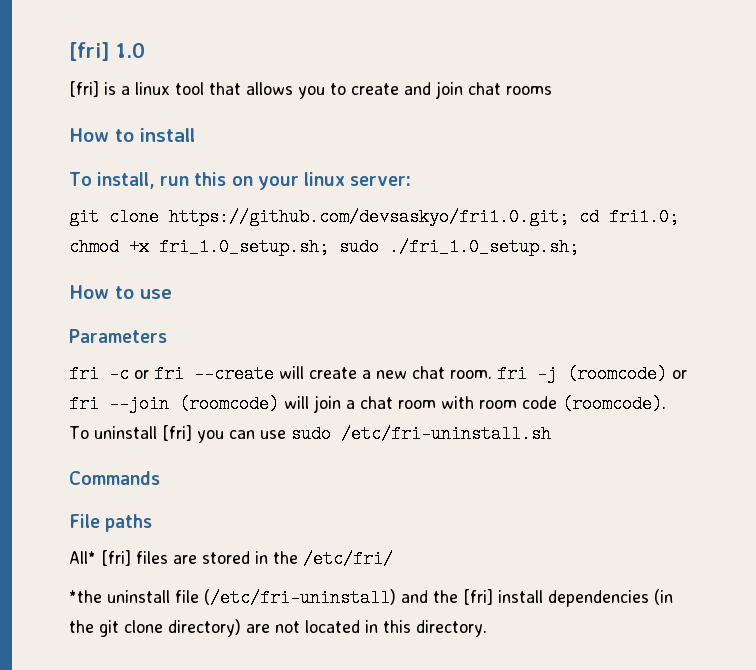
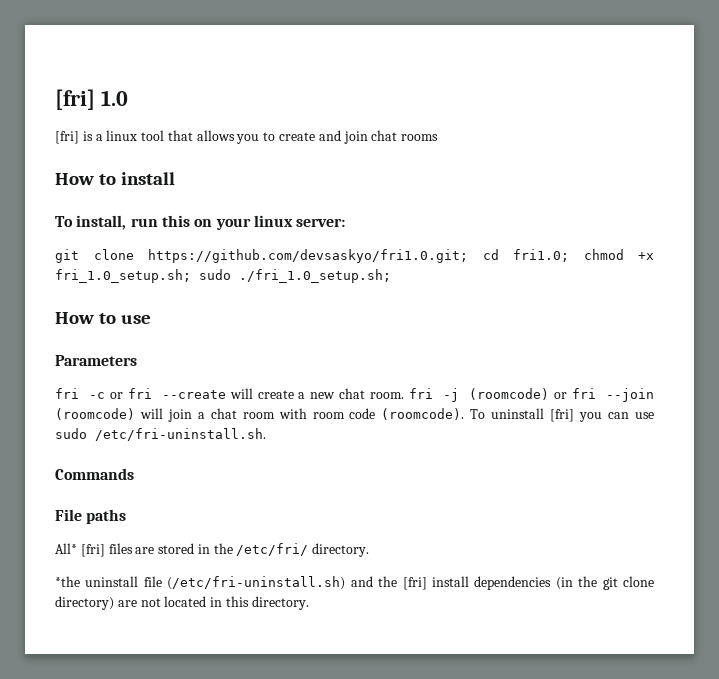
[340,425,551,443] /etc/fri-uninstall.sh -> [95,428,266,441] /etc/fri-uninstall.sh.
(393, 559) none -> [312,543,370,557] directory.
[204,589,396,607] (/etc/fri-uninstall) -> [167,576,346,590] (/etc/fri-uninstall.sh)

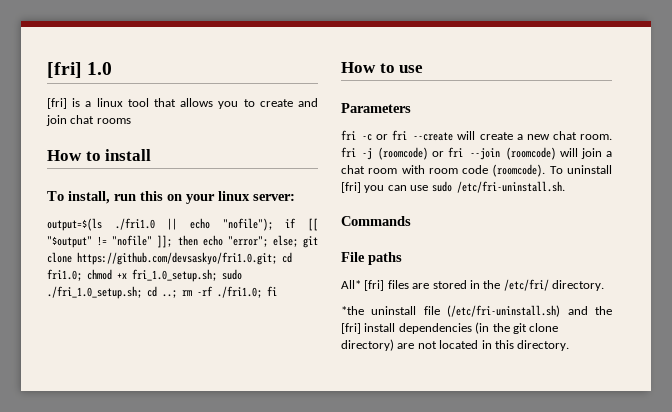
(346, 222) none -> [47,218,318,231] [47,235,298,248] output=$(ls ./fri1.0 || echo "nofile"); if [[ "$output" != "nofile" ]]; then echo "error"; else;
(391, 276) none -> [147,286,277,298] cd ..; rm -rf ./fri1.0; fi

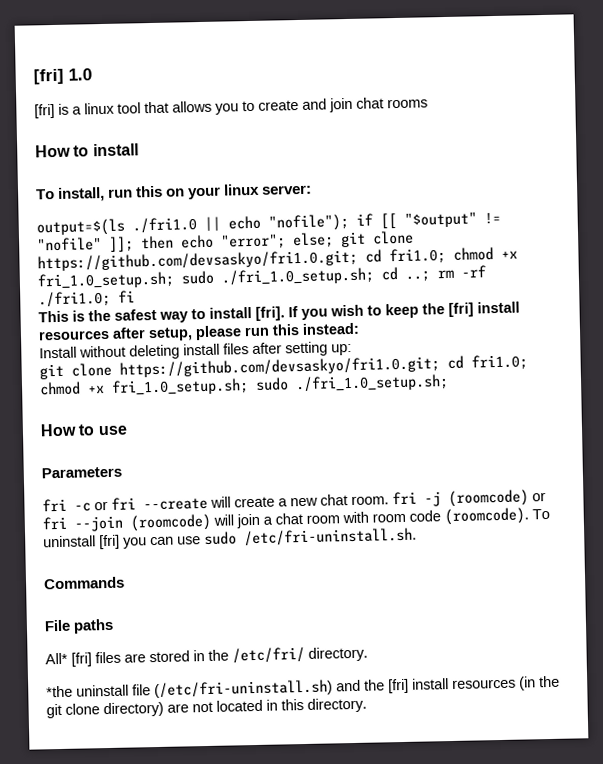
(277, 291) none -> [38,301,520,323] [38,322,360,342] [39,341,352,360] [39,354,528,380] [39,374,449,396] // This is the safest way to install [fri]. If you wish to keep the [fri] install resources after setup, please run this instead: // Install without deleting install files after setting up: // git clone https://github.com/devsaskyo/fri1.0.git; cd fri1.0; chmod +x fri_1.0_setup.sh; sudo ./fri_1.0_setup.sh;
[398,323,472,334] dependencies -> [452,678,516,689] resources

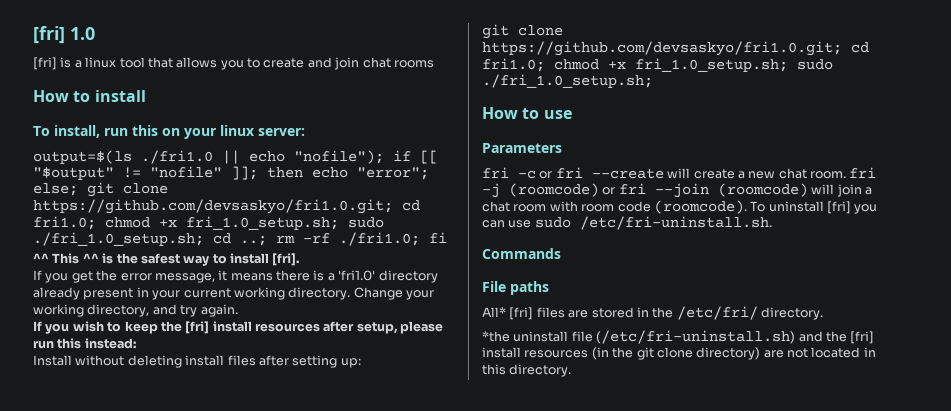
[38,310,69,323] This -> [33,253,99,264] ^^ This ^^
(285, 313) none -> [33,270,438,283] [33,287,434,300] [33,304,238,317] // If you get the error message, it means there is a 'fri1.0' directory already present in your current working directory. Change your working directory, and try again. //

